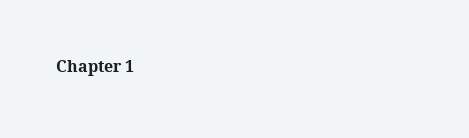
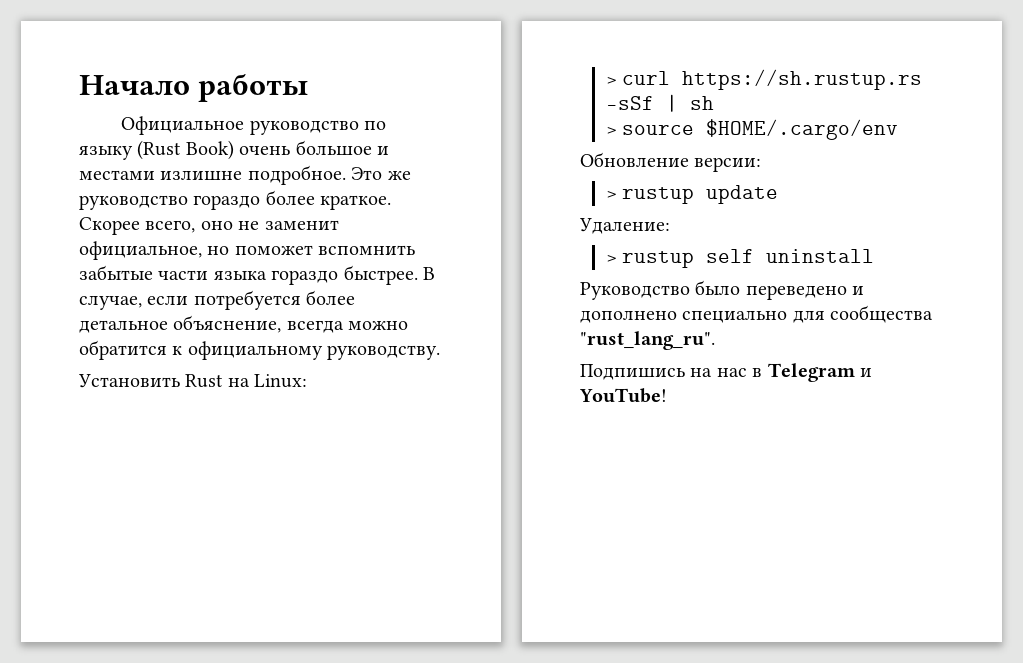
[56,60,135,76] Chapter 1 -> [79,74,309,102] [121,116,387,135] [79,140,389,160] [79,165,411,185] [79,190,392,210] [79,217,339,235] [79,241,416,260] [79,265,435,285] [79,290,356,310] [79,315,409,333] [79,340,441,360] [78,374,308,388] [605,69,923,90] [605,94,714,112] [605,119,899,140] [580,152,762,172] [605,185,779,204] [579,218,670,234] [605,249,875,268] [580,280,865,300] [580,305,934,323] [580,331,715,350] [580,363,872,382] [579,388,667,403] Начало работы // Официальное руководство по языку (Rust Book) очень большое и местами излишне подробное. Это же руководство гораздо более краткое. Скорее всего, оно не заменит официальное, но поможет вспомнить забытые части языка гораздо быстрее. В случае, если потребуется более детальное объяснение, всегда можно обратится к официальному руководству. // Установить Rust на Linux: // > curl https://sh.rustup.rs -sSf | sh // > source $HOME/.cargo/env // Обновление версии: // > rustup update // Удаление: // > rustup self uninstall // Руководство было переведено и дополнено специально для сообщества "rust_lang_ru". // Подпишись на нас в Telegram и YouTube!

